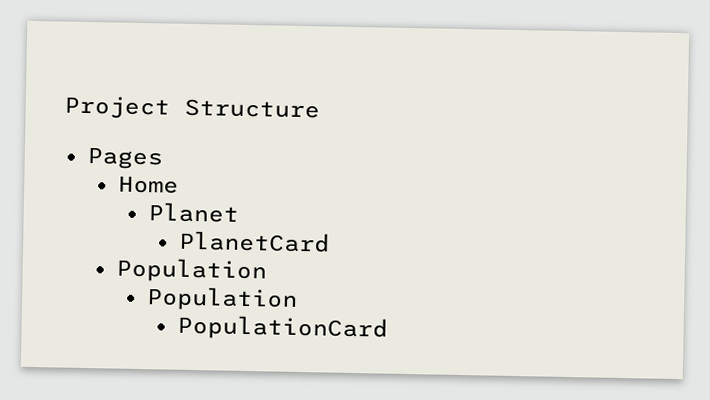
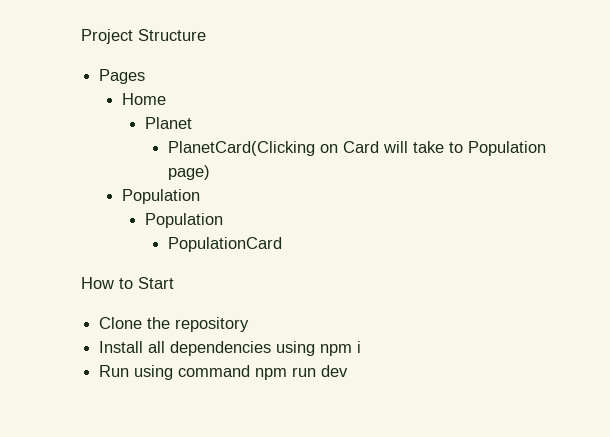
[178,230,330,253] [115,257,267,284] [145,286,298,312] [176,314,388,342] PlanetCard // Population // Population // PopulationCard -> [168,141,547,156] [168,165,211,180] [122,189,201,204] [145,213,224,228] [168,237,283,252] [81,277,174,289] [99,317,250,332] [99,341,362,356] [99,365,349,380] PlanetCard(Clicking on Card will take to Population page) // Population // Population // PopulationCard // How to Start // Clone the repository // Install all dependencies using npm i // Run using command npm run dev

